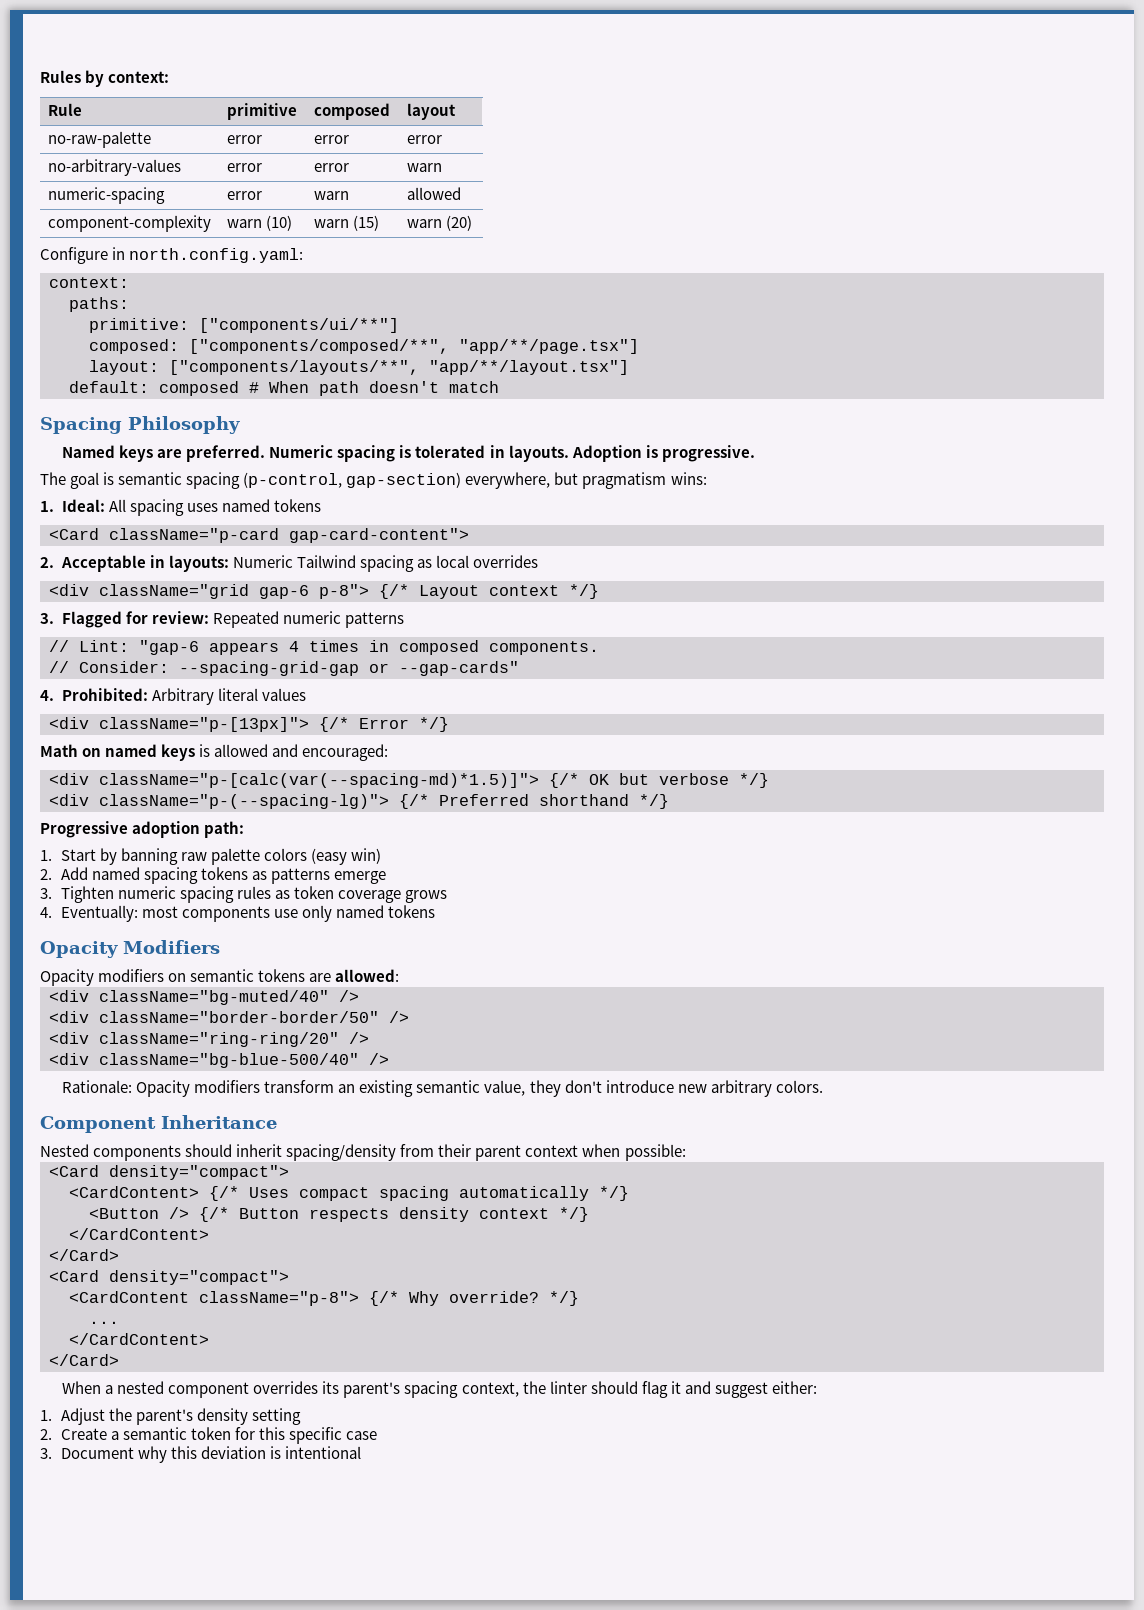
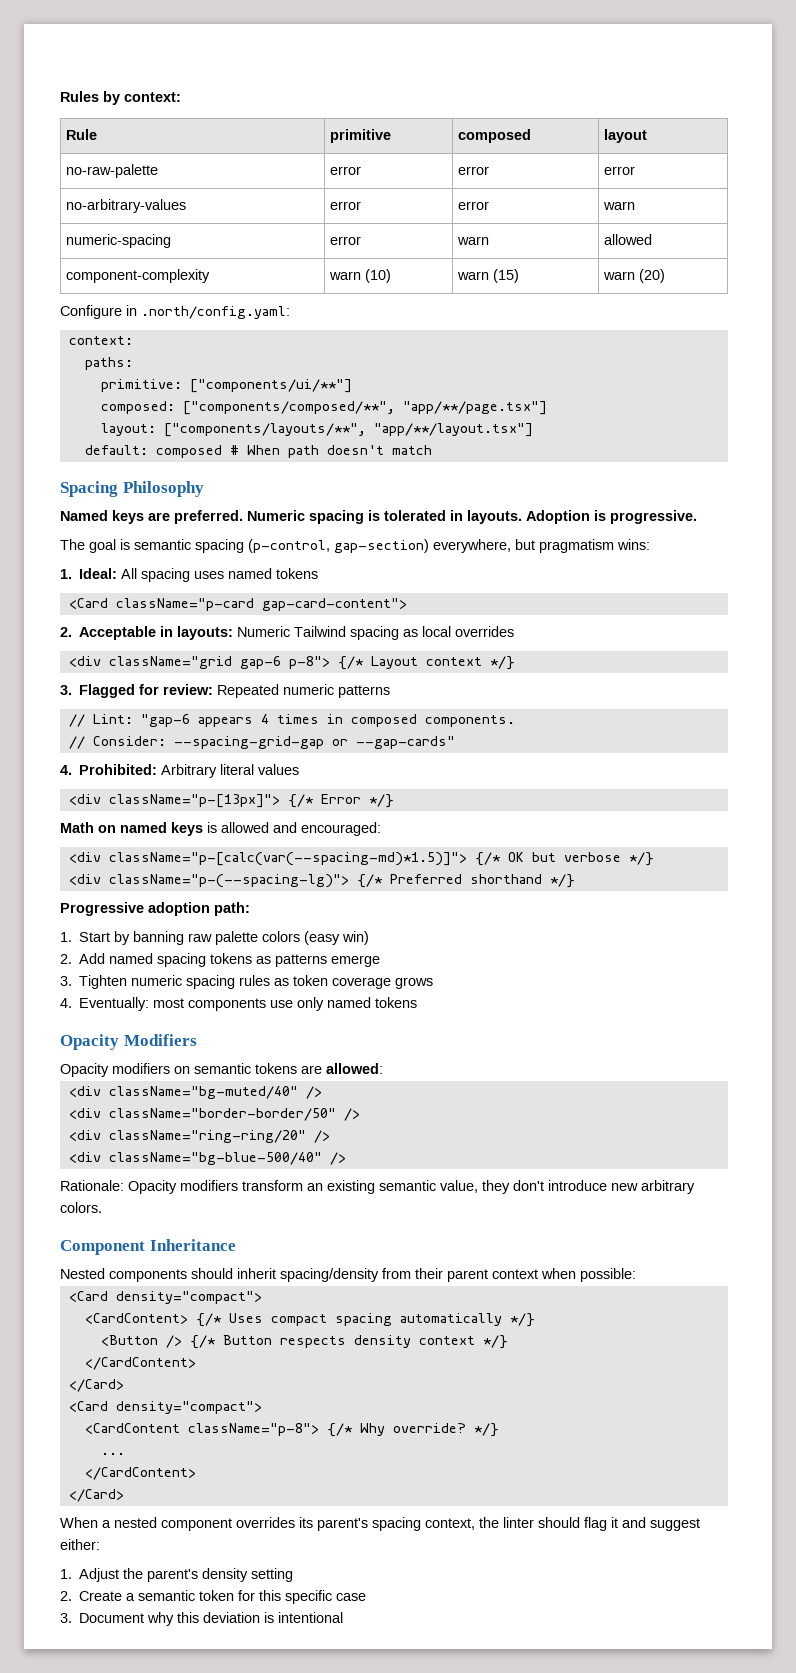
[129,248,304,263] north.config.yaml: -> [141,306,290,319] .north/config.yaml:

